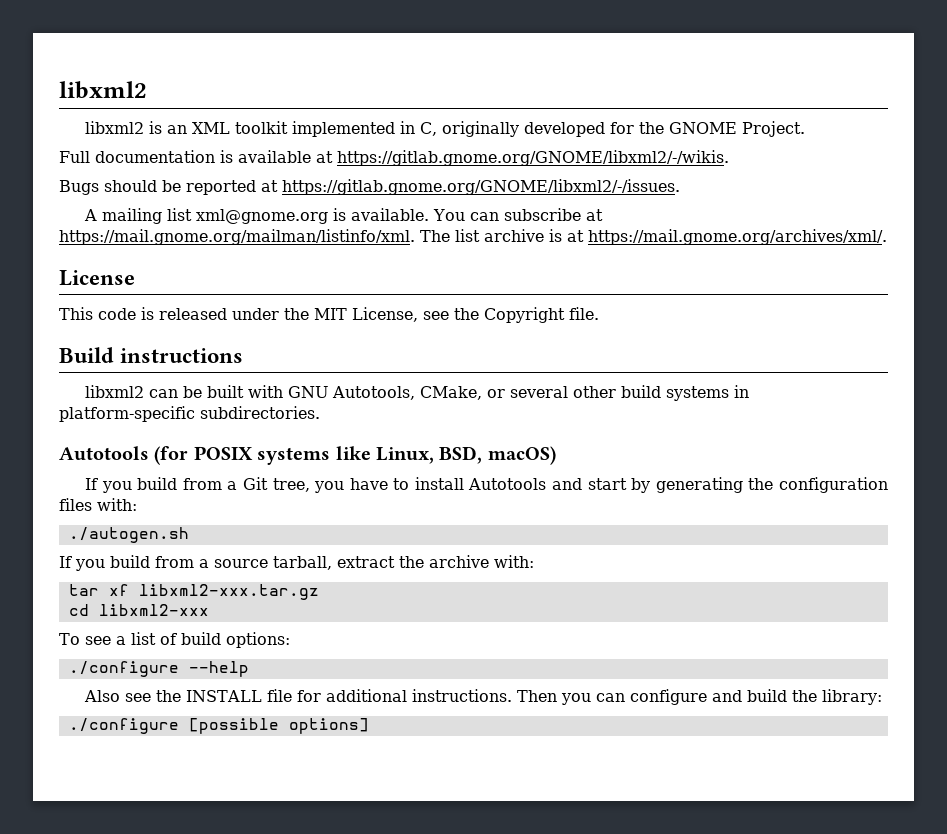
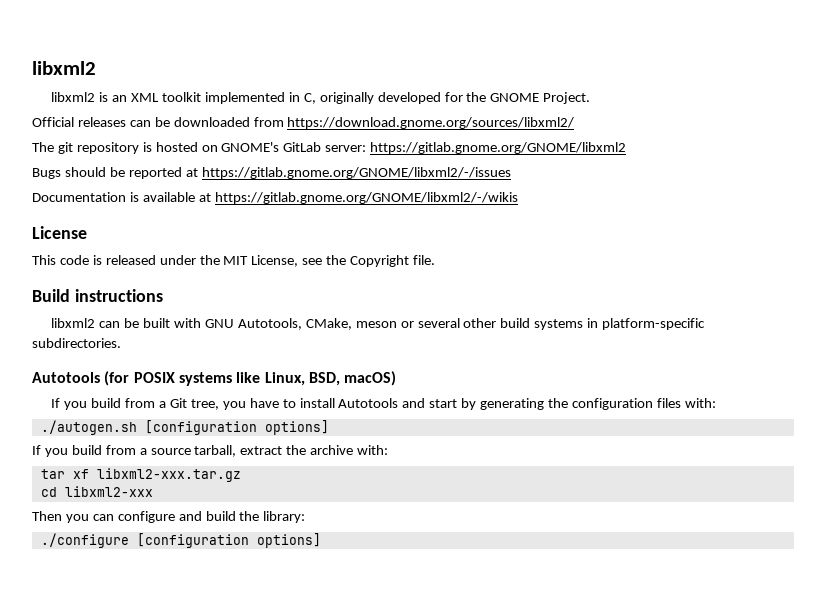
[59,150,729,166] Full documentation is available at https://gitlab.gnome.org/GNOME/libxml2/-/wikis. -> [32,117,575,129] [32,142,627,154] Official releases can be downloaded from https://download.gnome.org/sources/libxml2/ // The git repository is hosted on GNOME's GitLab server: https://gitlab.gnome.org/GNOME/libxml2
[282,179,680,195] [84,208,604,224] [59,229,887,245] https://gitlab.gnome.org/GNOME/libxml2/-/issues. // A mailing list xml@gnome.org is available. You can subscribe at https://mail.gnome.org/mailman/listinfo/xml. The list archive is at https://mail.gnome.org/archives/xml/. -> [201,167,511,179] [32,192,518,204] https://gitlab.gnome.org/GNOME/libxml2/-/issues // Documentation is available at https://gitlab.gnome.org/GNOME/libxml2/-/wikis
(483, 393) none -> [355,321,397,328] meson
(189, 535) none -> [144,420,329,435] [configuration options]
[59,632,290,648] [68,661,249,677] [84,689,513,702] To see a list of build options: // ./configure --help // Also see the INSTALL file for additional instructions. -> (153, 491) none
[188,718,279,734] [possible -> [136,533,249,548] [configuration

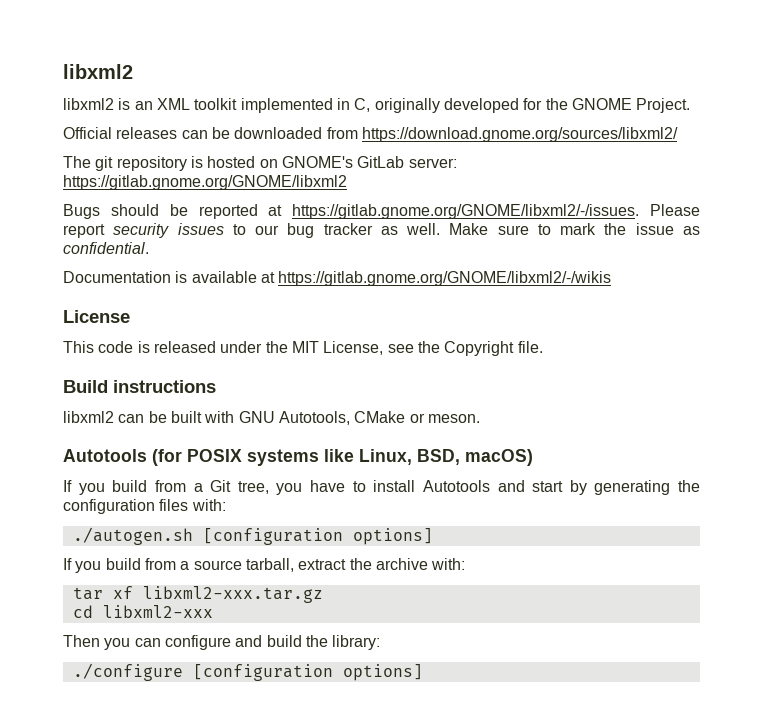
[201,167,511,179] https://gitlab.gnome.org/GNOME/libxml2/-/issues -> [292,204,701,219] [63,223,700,238] [63,242,149,254] https://gitlab.gnome.org/GNOME/libxml2/-/issues. Please report security issues to our bug tracker as well. Make sure to mark the issue as confidential.
[305,318,706,330] [32,338,121,348] CMake, meson or several other build systems in platform-specific subdirectories. -> [354,411,480,423] CMake or meson.

